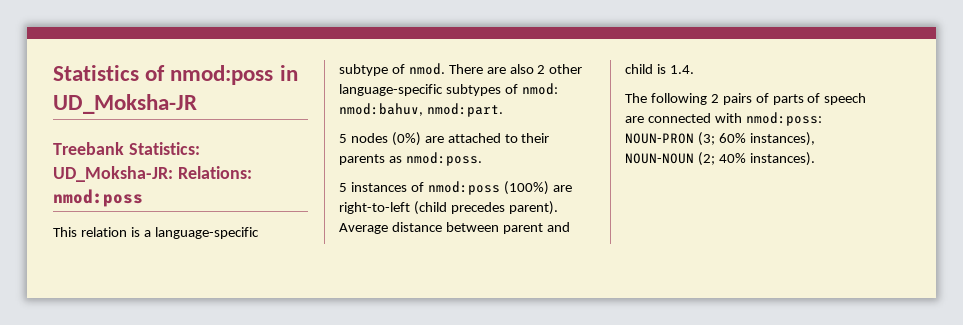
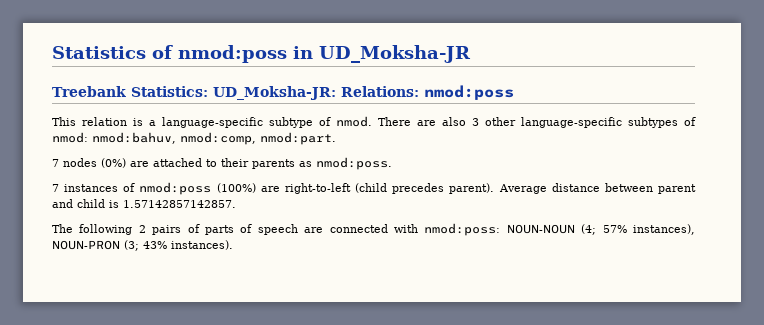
[537,65,546,74] 2 -> [472,118,479,126] 3
(423, 109) none -> [180,132,256,145] nmod:comp,
[339,134,347,143] 5 -> [52,159,59,167] 7
[339,183,347,192] 5 -> [52,184,59,192] 7
[669,65,694,74] 1.4. -> [123,200,236,208] 1.57142857142857.
[625,132,815,146] [625,152,746,166] NOUN-PRON (3; 60% instances), NOUN-NOUN (2; 40% -> [506,224,695,235] [52,240,167,251] NOUN-NOUN (4; 57% instances), NOUN-PRON (3; 43%

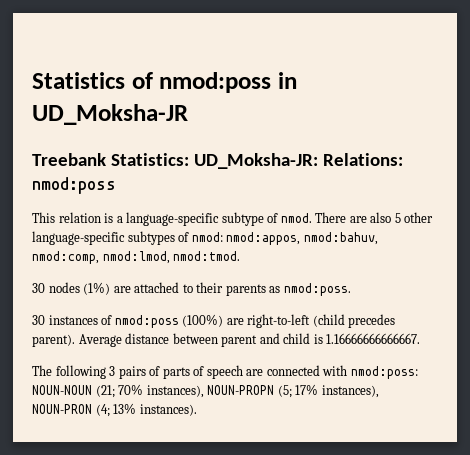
[472,118,479,126] 3 -> [394,213,401,223] 5
(88, 137) none -> [226,232,301,245] nmod:appos,
[260,132,336,145] [52,158,126,168] nmod:part. // 7 nodes (0%) -> [102,251,241,264] [32,282,111,295] nmod:lmod, nmod:tmod. // 30 nodes (1%)
[52,184,59,192] 7 -> [32,315,45,325] 30
[123,200,236,208] 1.57142857142857. -> [326,333,421,344] 1.16666666666667.
[138,225,146,233] 2 -> [109,366,116,376] 3
[581,224,695,235] [52,240,167,251] (4; 57% instances), NOUN-PRON (3; 43% -> [95,384,379,398] [32,403,137,417] (21; 70% instances), NOUN-PROPN (5; 17% instances), NOUN-PRON (4; 13%

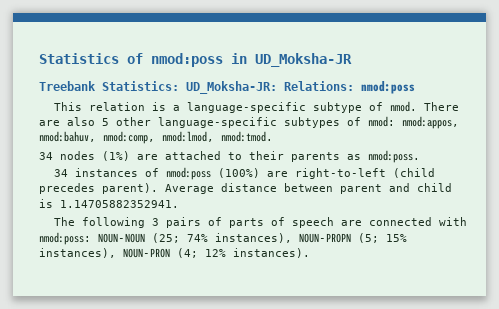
[32,283,45,293] 30 -> [39,152,53,160] 34
[32,315,45,325] 30 -> [54,169,69,177] 34
[326,333,421,344] 1.16666666666667. -> [60,200,179,208] 1.14705882352941.
[95,384,144,398] (21; 70% -> [152,233,208,243] (25; 74%
[295,384,319,395] 17% -> [386,234,407,242] 15%
[113,403,137,414] 13% -> [205,249,226,257] 12%

